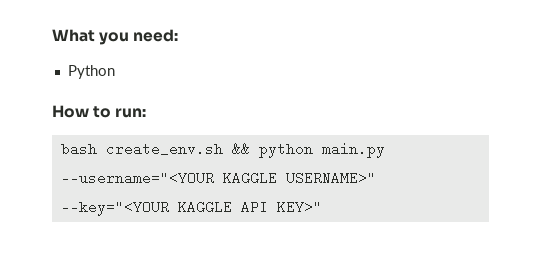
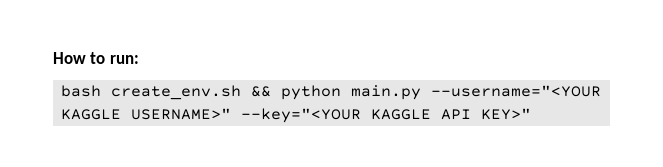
[52,29,179,45] [67,65,115,79] What you need: // Python // -> (53, 58) none

